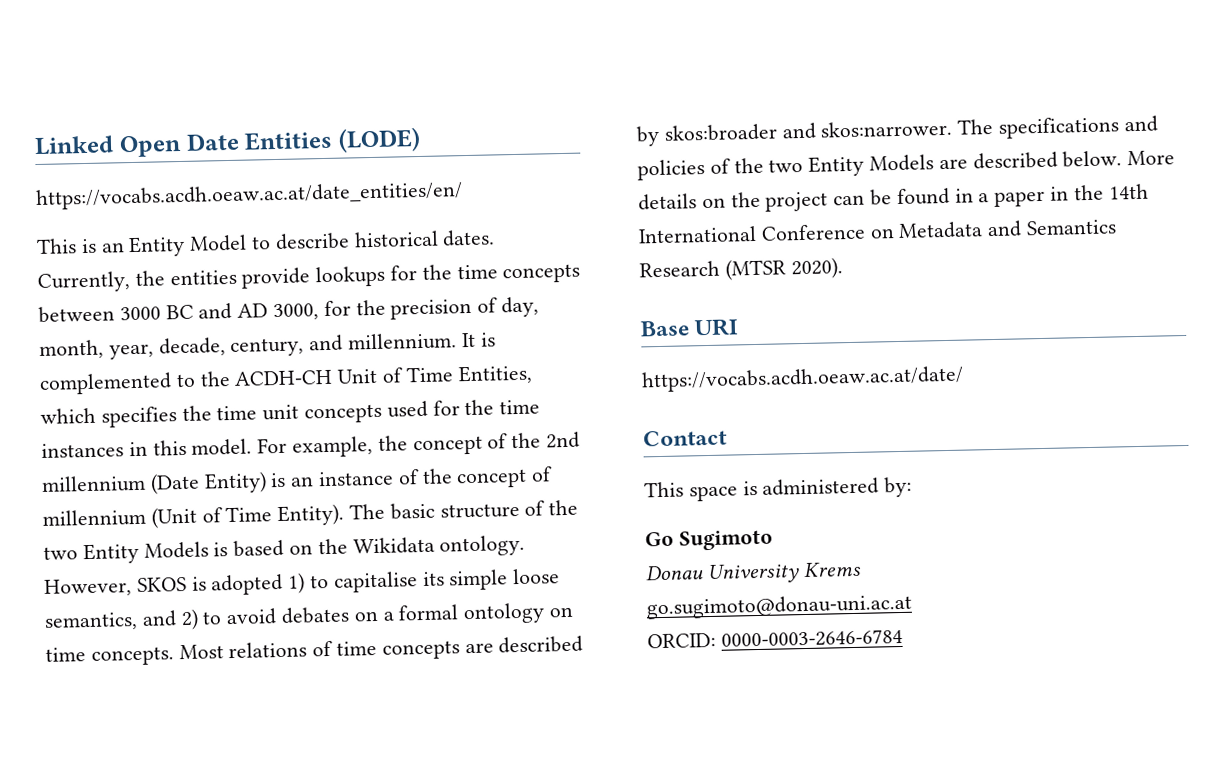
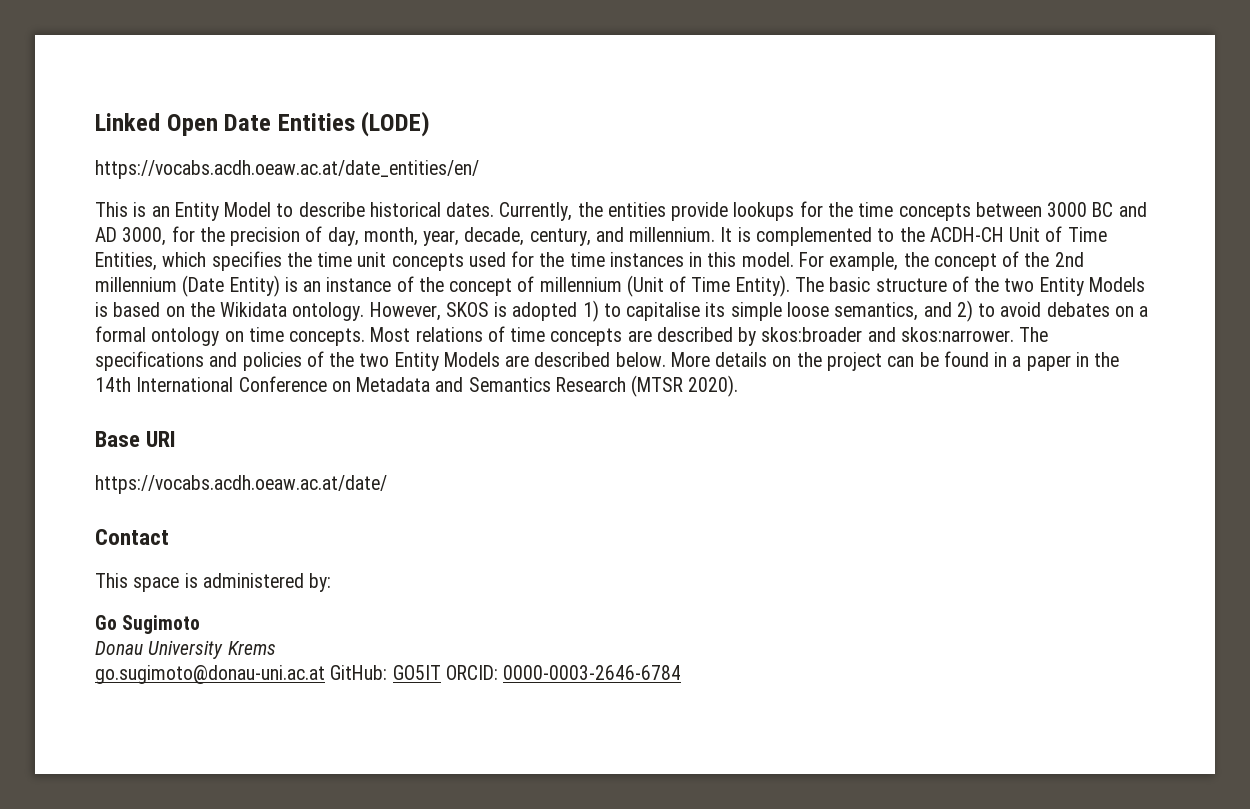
(912, 606) // -> [330,665,441,680] GitHub: GO5IT

